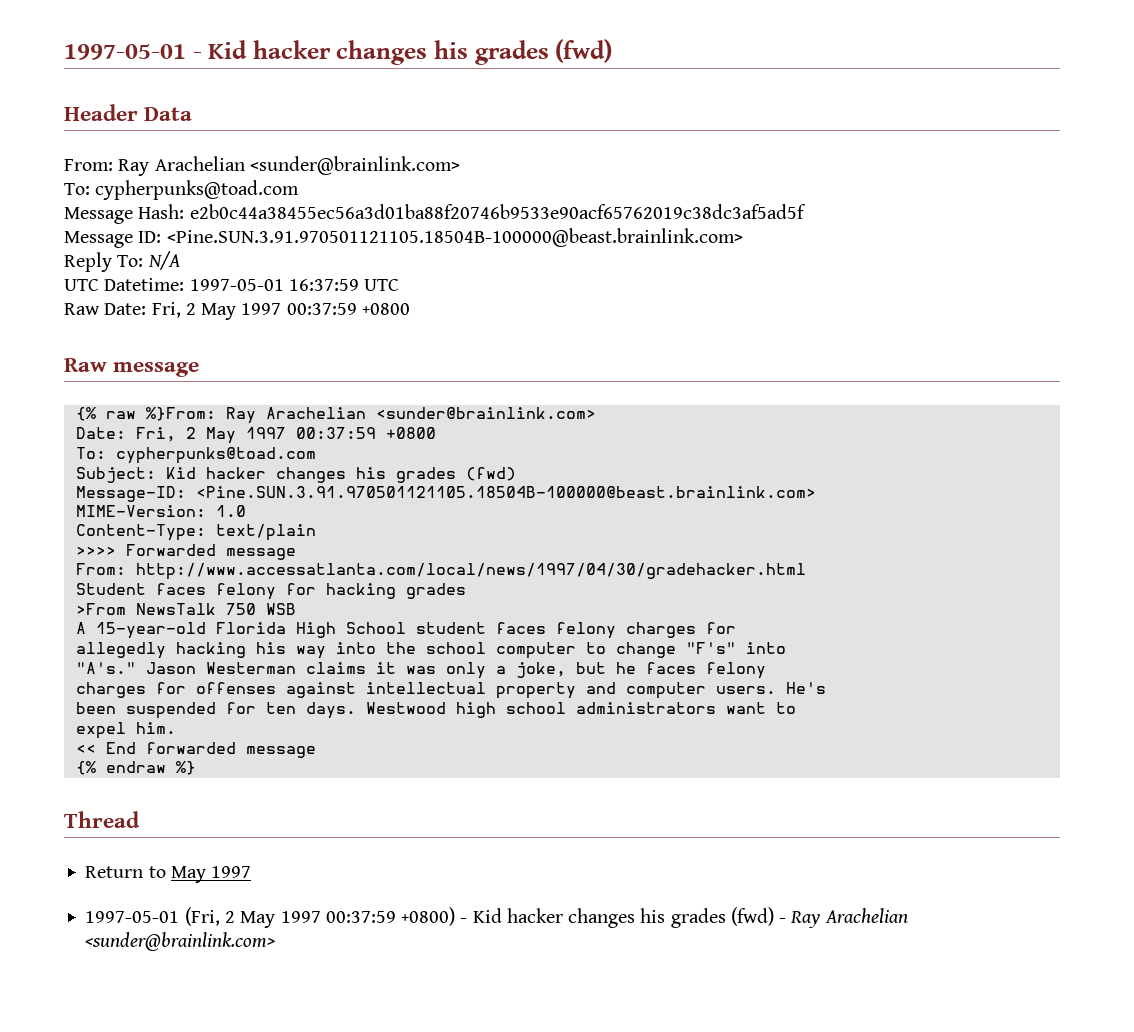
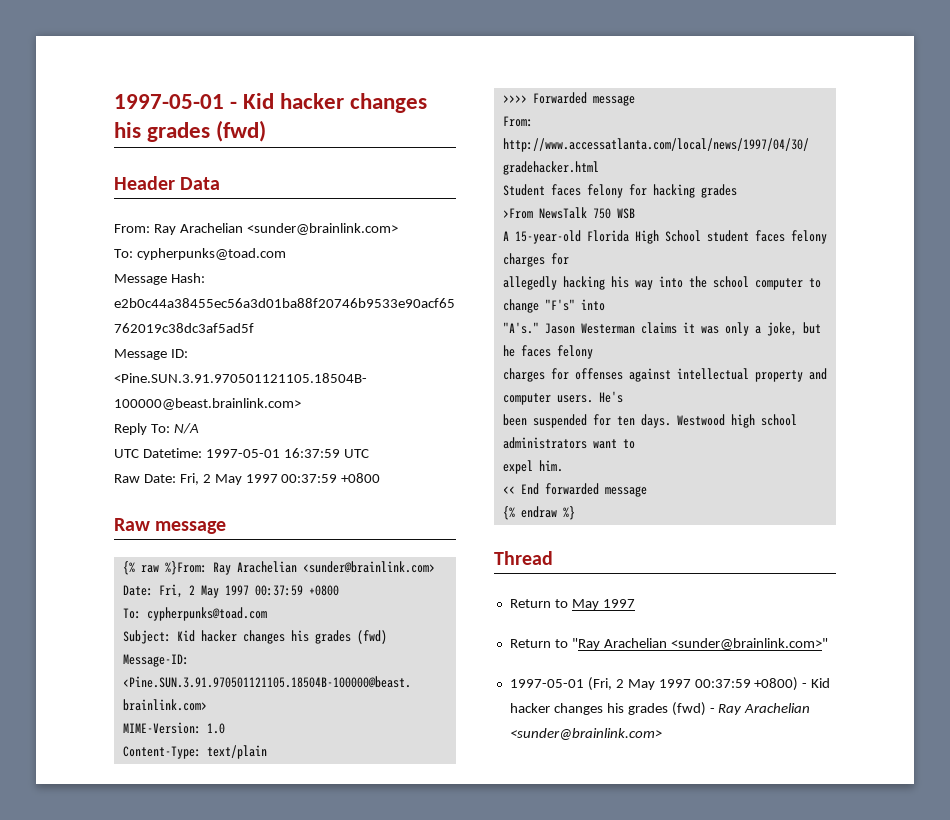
(252, 872) none -> [509,638,828,650] // Return to "Ray Arachelian <sunder@brainlink.com>"

